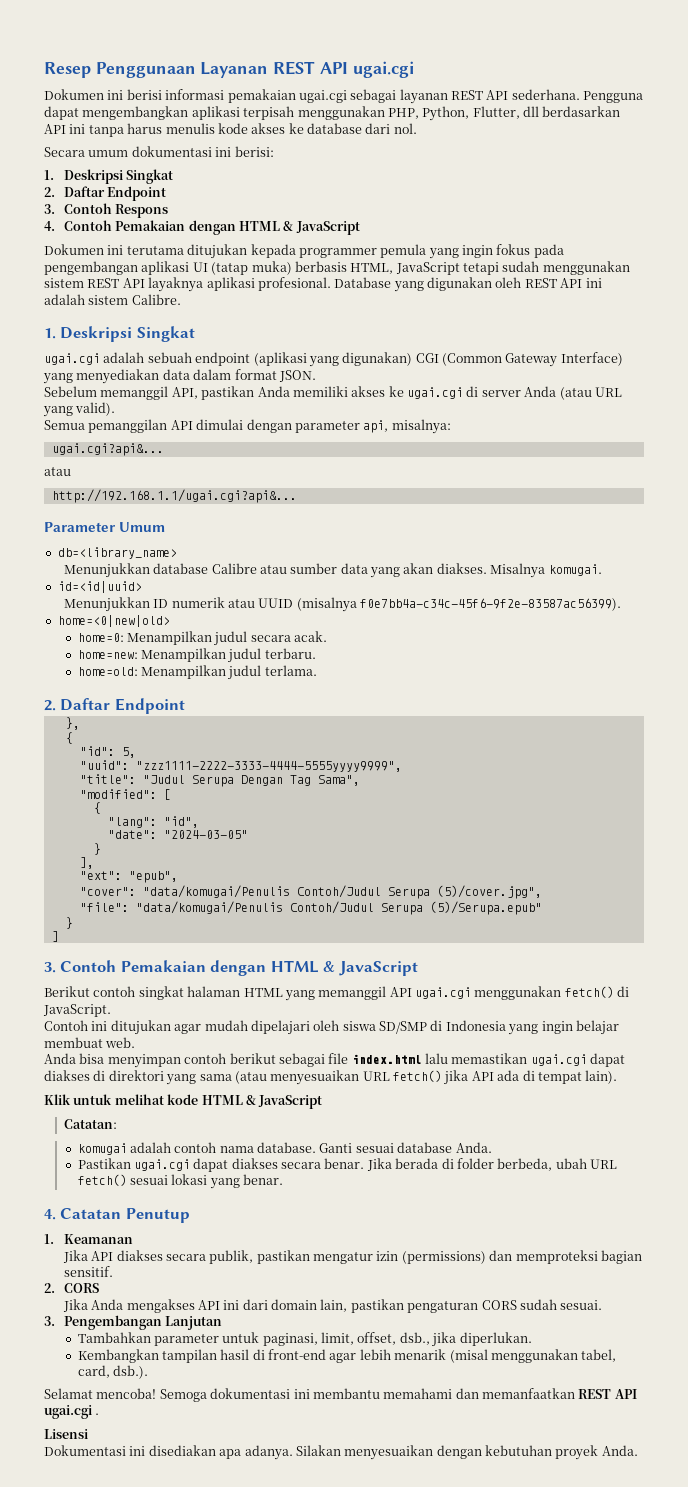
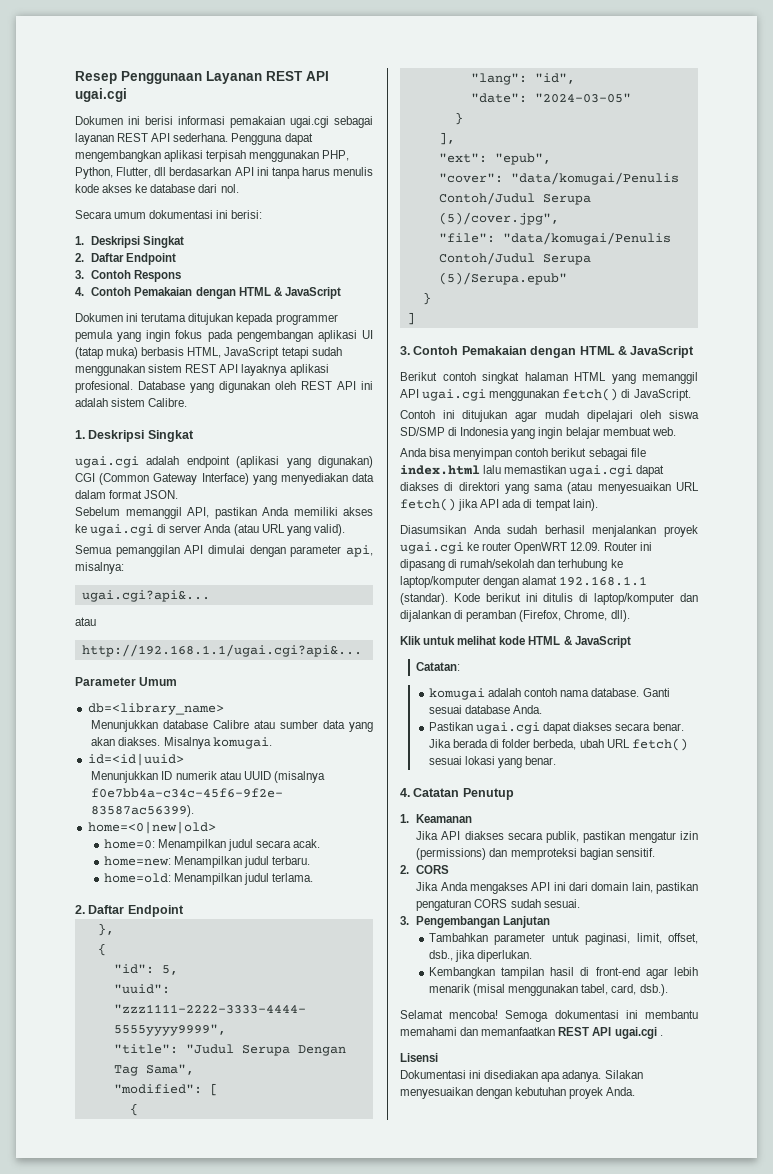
[147,352,192,363] sebuah -> (180, 460) none
(618, 1077) none -> [400,525,698,537] [400,542,652,554] [400,559,623,571] [400,576,648,588] [400,593,698,605] [400,610,630,622] // Diasumsikan Anda sudah berhasil menjalankan proyek ugai.cgi ke router OpenWRT 12.09. Router ini dipasang di rumah/sekolah dan terhubung ke laptop/komputer dengan alamat 192.168.1.1 (standar). Kode berikut ini ditulis di laptop/komputer dan dijalankan di peramban (Firefox, Chrome, dll).

